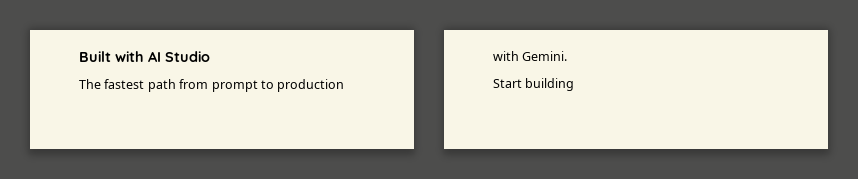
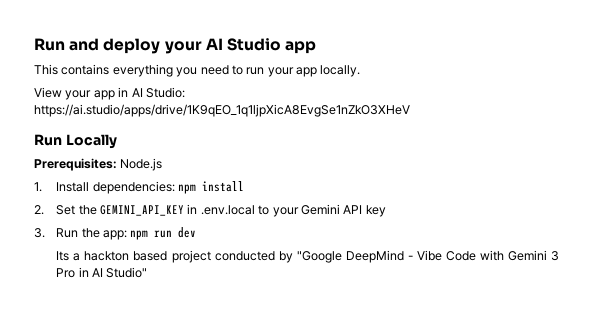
[79,51,210,62] [79,79,345,92] [493,51,568,61] [493,78,575,91] Built with AI Studio // The fastest path from prompt to production with Gemini. // Start building -> [34,38,317,54] [34,64,361,77] [34,87,185,100] [34,104,410,117] [34,134,117,149] [34,158,163,171] [34,181,245,194] [34,204,386,217] [34,227,197,240] [56,250,559,263] [56,267,148,278] Run and deploy your AI Studio app // This contains everything you need to run your app locally. // View your app in AI Studio: https://ai.studio/apps/drive/1K9qEO_1q1ljpXicA8EvgSe1nZkO3XHeV // Run Locally // Prerequisites: Node.js // 1. Install dependencies: npm install // 2. Set the GEMINI_API_KEY in .env.local to your Gemini API key // 3. Run the app: npm run dev // Its a hackton based project conducted by "Google DeepMind - Vibe Code with Gemini 3 Pro in AI Studio"

